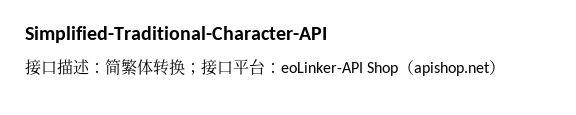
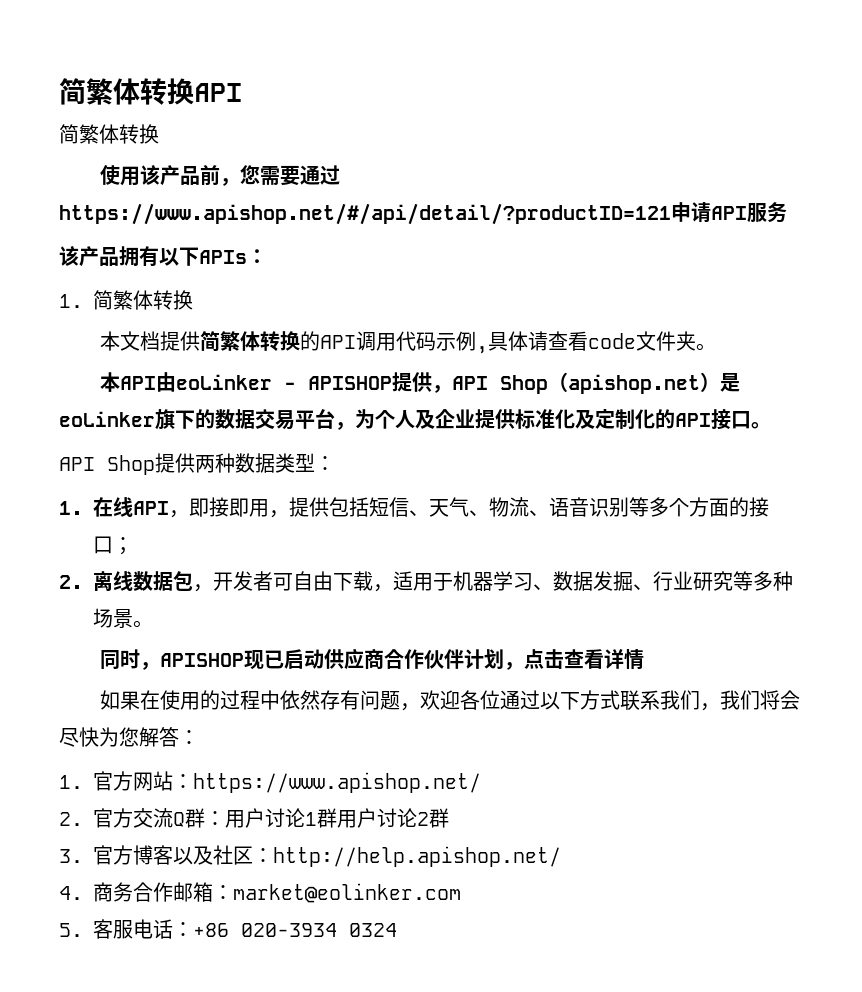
[25,26,327,43] [25,59,506,76] Simplified-Traditional-Character-API // 接口描述：简繁体转换；接口平台：eoLinker-API Shop（apishop.net） -> [59,78,242,105] [59,124,159,144] [100,165,341,186] [59,202,787,225] [59,246,267,267] [59,290,193,310] [100,331,717,354] [100,372,741,394] [59,409,771,430] [59,453,335,475] [59,497,769,518] [93,536,133,555] [59,571,793,592] [93,608,153,628] [100,648,645,670] [100,690,801,711] [59,727,199,747] [59,771,481,793] [59,808,449,828] [59,845,561,867] [59,882,461,903] [59,919,397,939] 简繁体转换API // 简繁体转换 // 使用该产品前，您需要通过https://www.apishop.net/#/api/detail/?productID=121申请API服务 // 该产品拥有以下APIs： // 1.简繁体转换 // 本文档提供简繁体转换的API调用代码示例,具体请查看code文件夹。 // 本API由eoLinker - APISHOP提供，API Shop（apishop.net）是eoLinker旗下的数据交易平台，为个人及企业提供标准化及定制化的API接口。 // API Shop提供两种数据类型： // 1.在线API，即接即用，提供包括短信、天气、物流、语音识别等多个方面的接口； // 2.离线数据包，开发者可自由下载，适用于机器学习、数据发掘、行业研究等多种场景。 // 同时，APISHOP现已启动供应商合作伙伴计划，点击查看详情 // 如果在使用的过程中依然存有问题，欢迎各位通过以下方式联系我们，我们将会尽快为您解答： // 1.官方网站：https://www.apishop.net/ // 2.官方交流Q群：用户讨论1群用户讨论2群 // 3.官方博客以及社区：http://help.apishop.net/ // 4.商务合作邮箱：market@eolinker.com // 5.客服电话：+86 020-3934 0324

